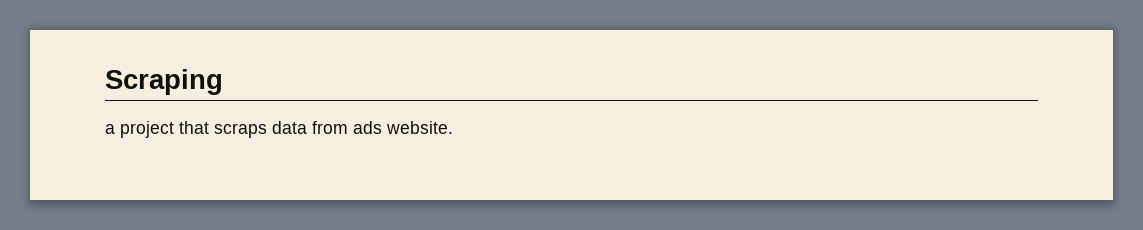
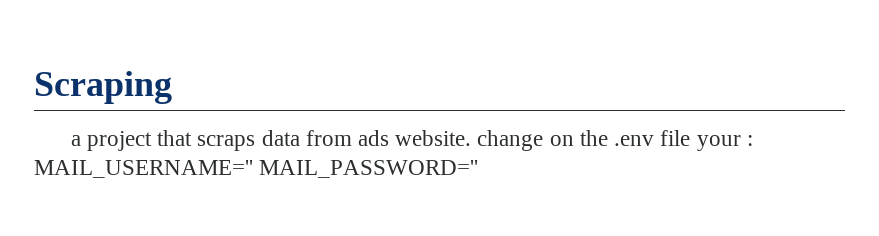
(453, 127) none -> [477,130,753,151] [34,160,479,178] change on the .env file your : MAIL_USERNAME='' MAIL_PASSWORD=''

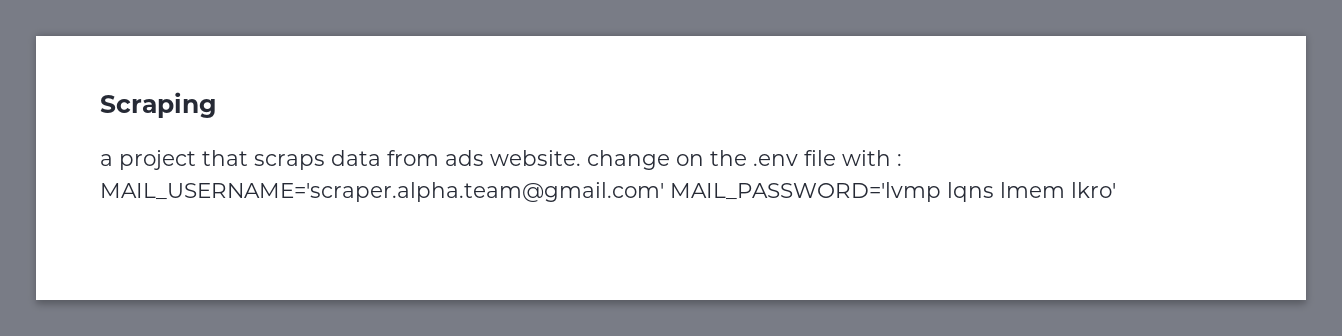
[696,135,753,151] [34,160,479,178] your : MAIL_USERNAME='' MAIL_PASSWORD='' -> [842,150,902,166] [100,182,1116,202] with : MAIL_USERNAME='scraper.alpha.team@gmail.com' MAIL_PASSWORD='lvmp lqns lmem lkro'

